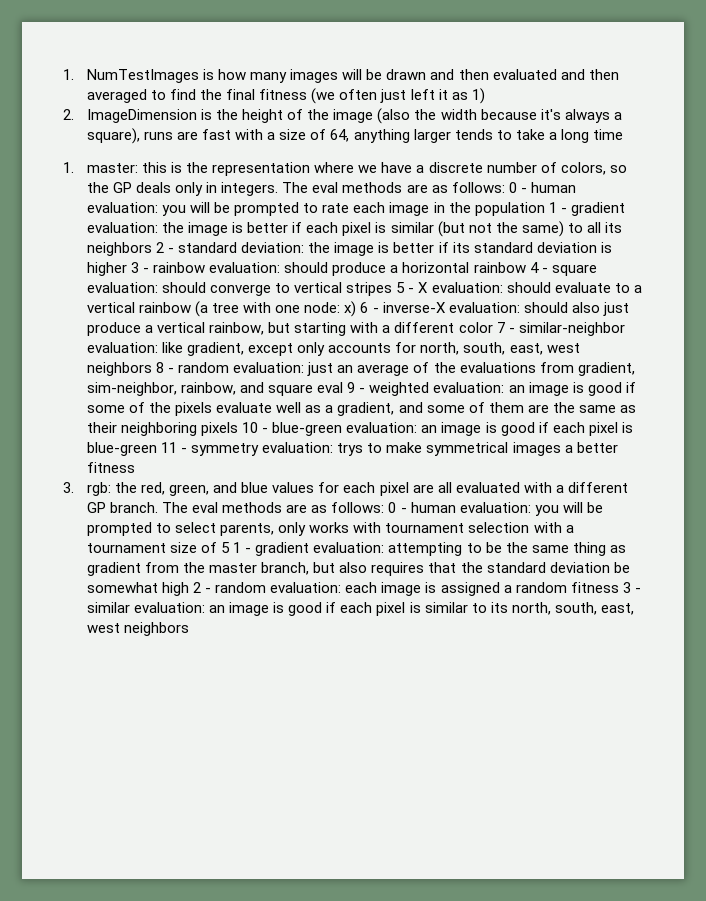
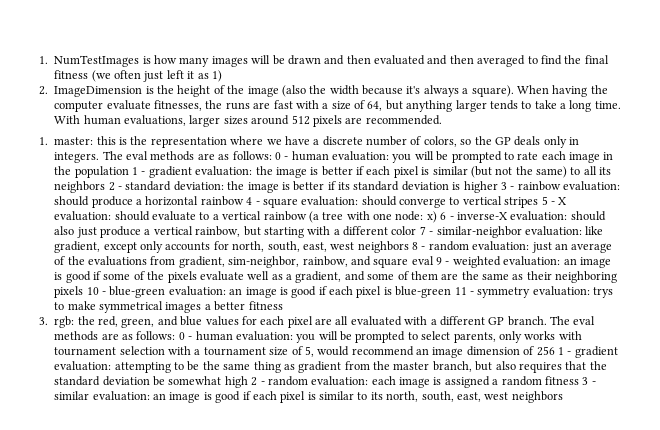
[87,128,141,144] square), -> [471,85,608,97] [54,100,223,112] square). When having the computer evaluate fitnesses, the
(350, 135) none -> [385,100,403,110] but
[592,129,623,140] time -> [594,101,621,109] [54,115,442,127] time. With human evaluations, larger sizes around 512 pixels are recommended.
[221,542,231,553] 5 -> [304,346,555,358] 5, would recommend an image dimension of 256

